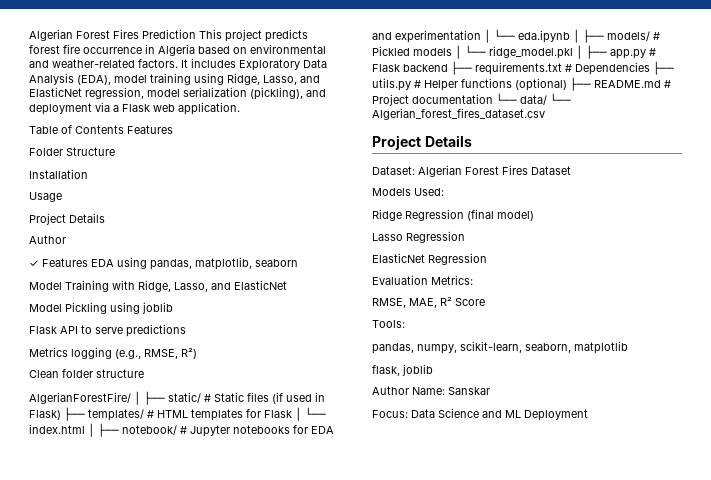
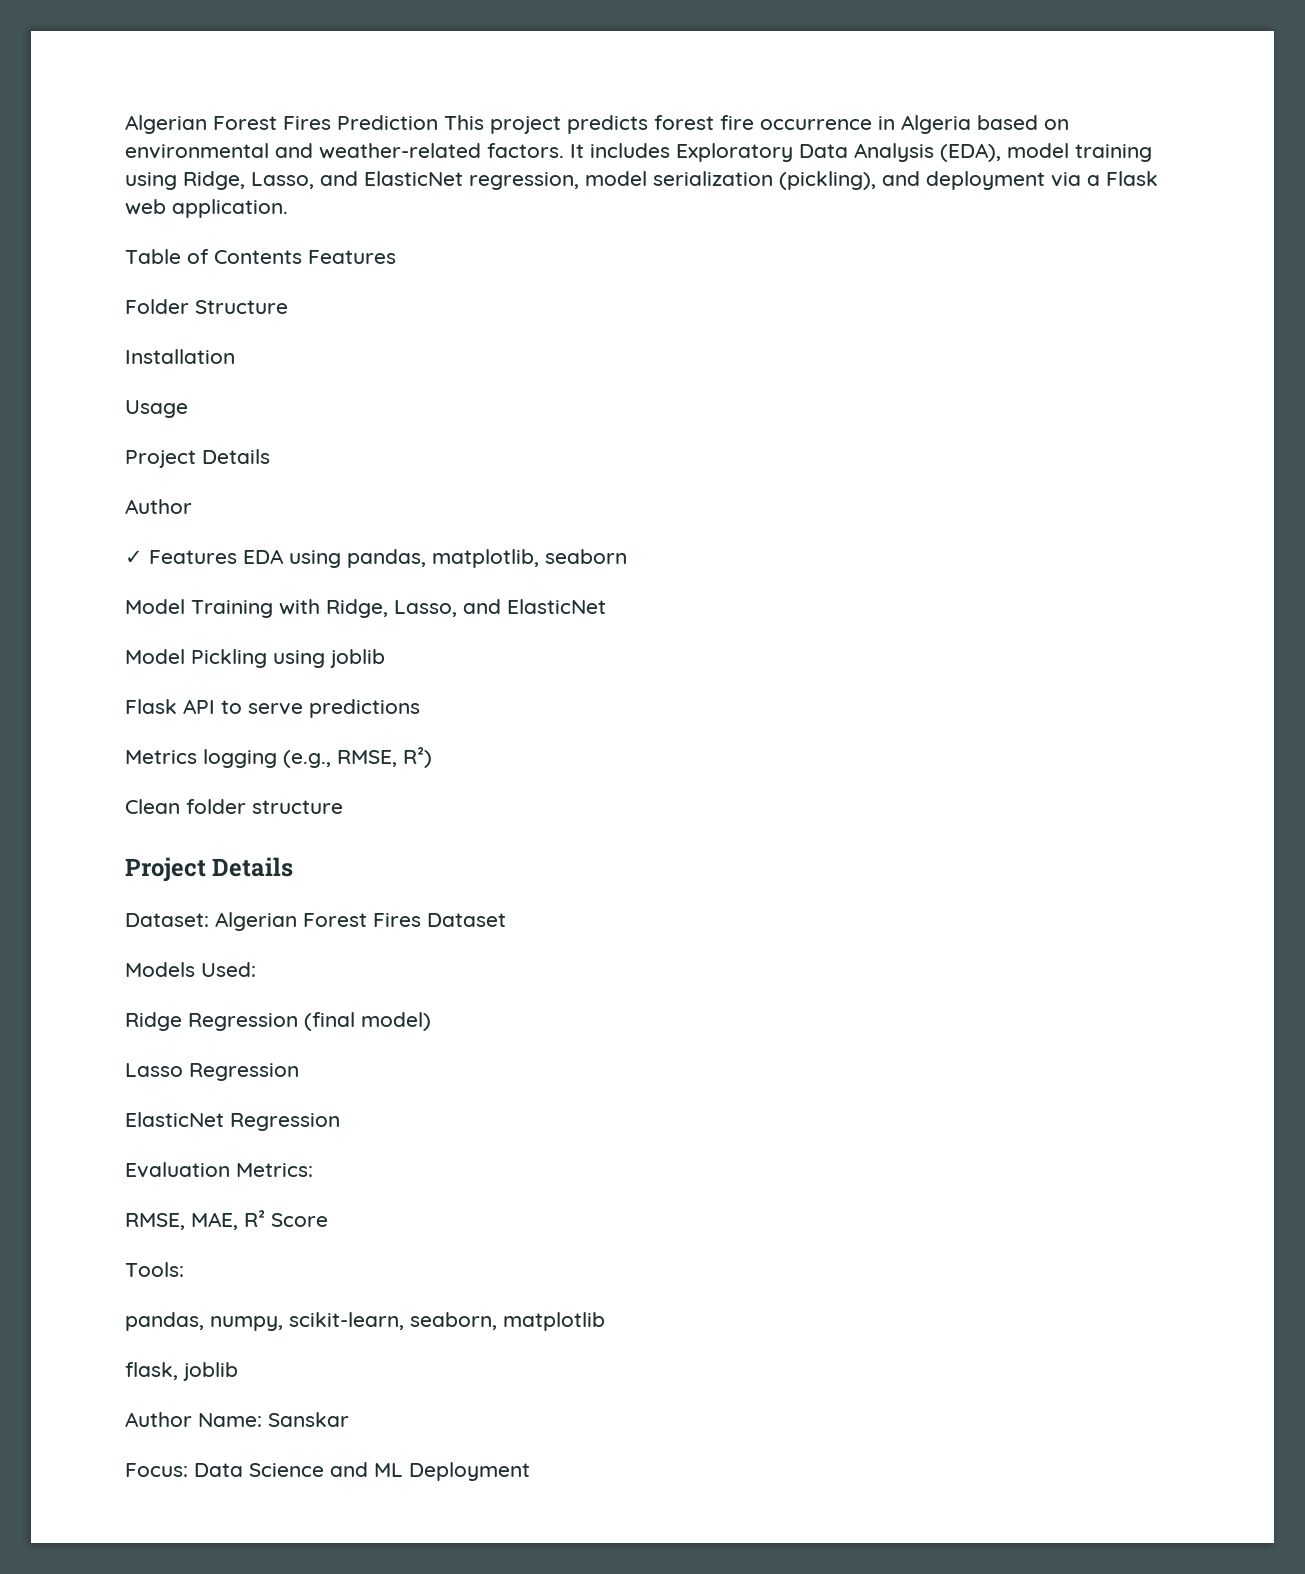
[29,391,325,405] [29,407,326,421] [29,423,334,437] [372,29,660,43] [372,45,656,59] [372,61,674,75] [372,77,671,91] [372,93,571,106] [372,108,545,120] // AlgerianForestFire/ │ ├── static/ # Static files (if used in Flask) ├── templates/ # HTML templates for Flask │ └── index.html │ ├── notebook/ # Jupyter notebooks for EDA and experimentation │ └── eda.ipynb │ ├── models/ # Pickled models │ └── ridge_model.pkl │ ├── app.py # Flask backend ├── requirements.txt # Dependencies ├── utils.py # Helper functions (optional) ├── README.md # Project documentation └── data/ └── Algerian_forest_fires_dataset.csv -> (343, 807) none

